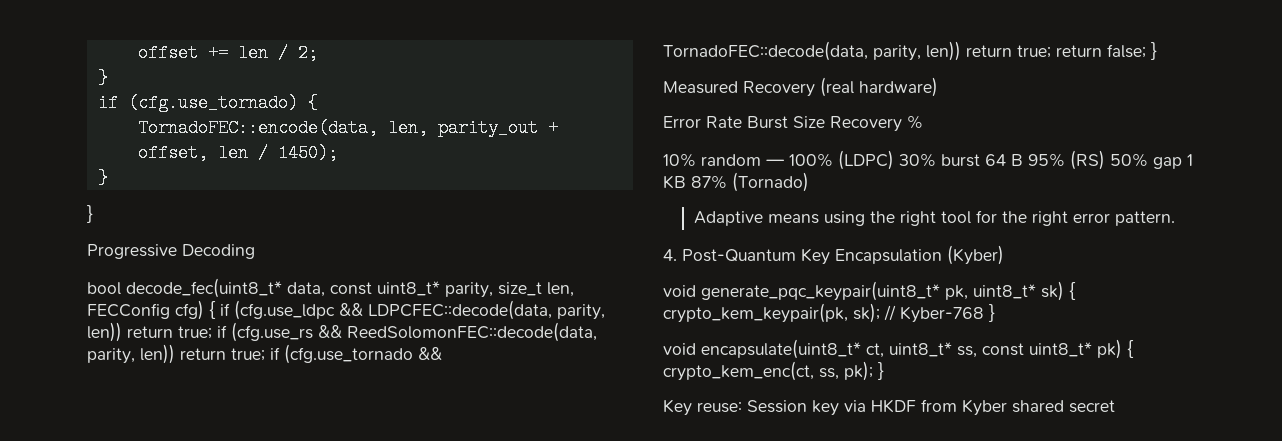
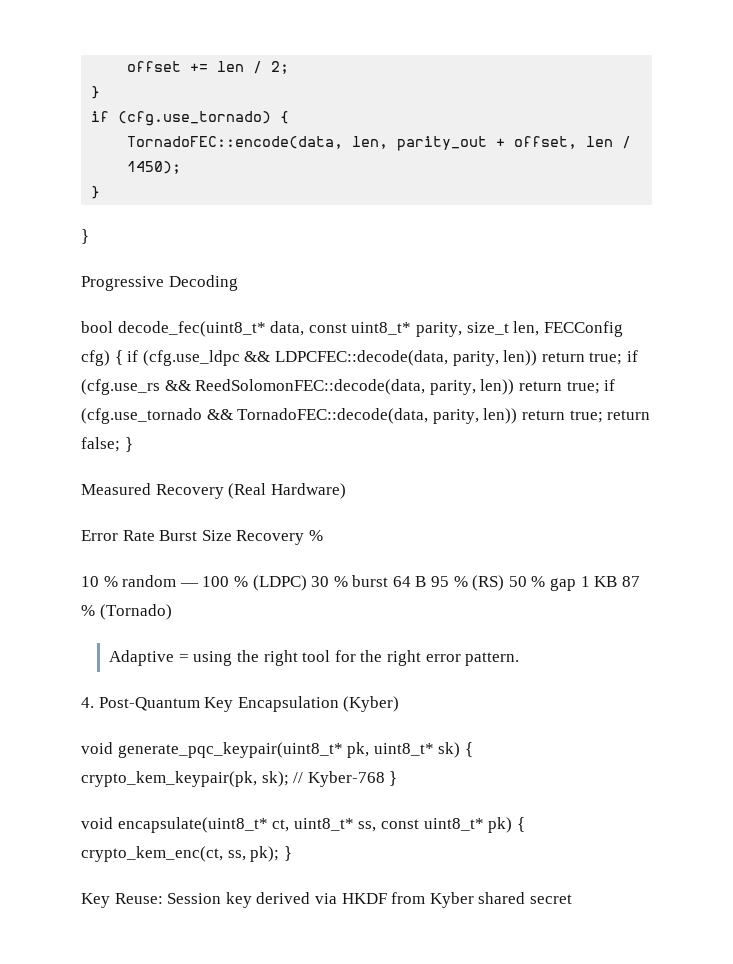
[820,77,938,97] (real hardware) -> [228,483,346,499] (Real Hardware)
[663,150,1148,170] 10% random — 100% (LDPC) 30% burst 64 B 95% (RS) 50% -> [81,575,546,591] 10 % random — 100 % (LDPC) 30 % burst 64 B 95 % (RS) 50 %
[691,175,727,189] 87% -> [621,576,640,587] [81,605,95,616] 87 %
[768,214,820,224] means -> [178,654,189,662] =
[697,402,742,413] reuse: -> [114,893,163,904] Reuse:
(839, 408) none -> [256,892,311,904] derived

